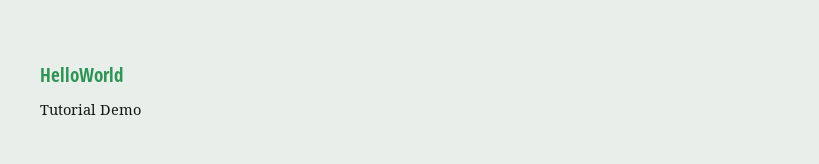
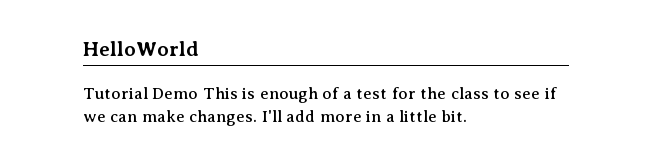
(141, 110) none -> [202,87,557,103] [83,110,467,126] This is enough of a test for the class to see if we can make changes. I'll add more in a little bit.

